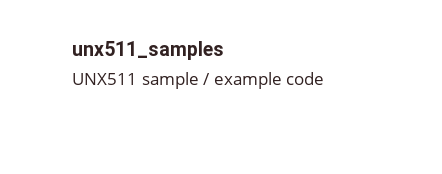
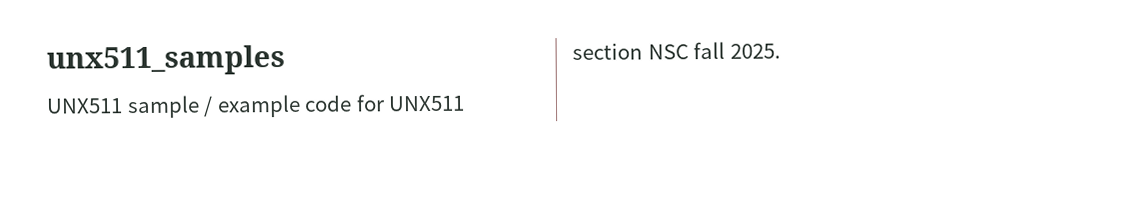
(325, 78) none -> [355,94,466,112] [572,41,781,60] for UNX511 section NSC fall 2025.

